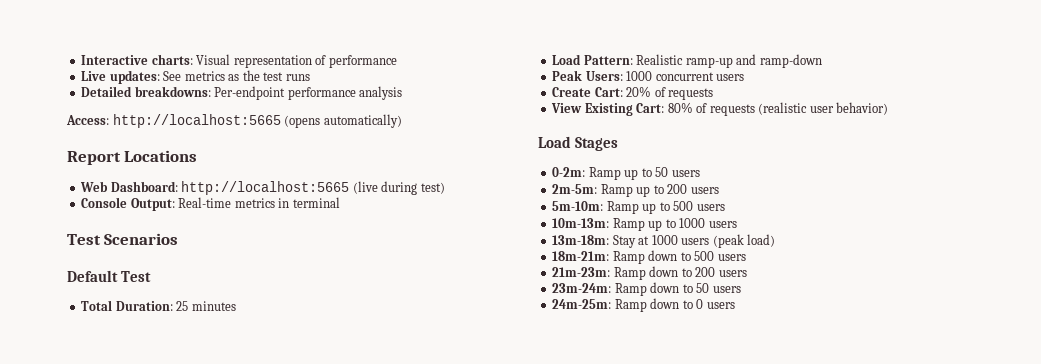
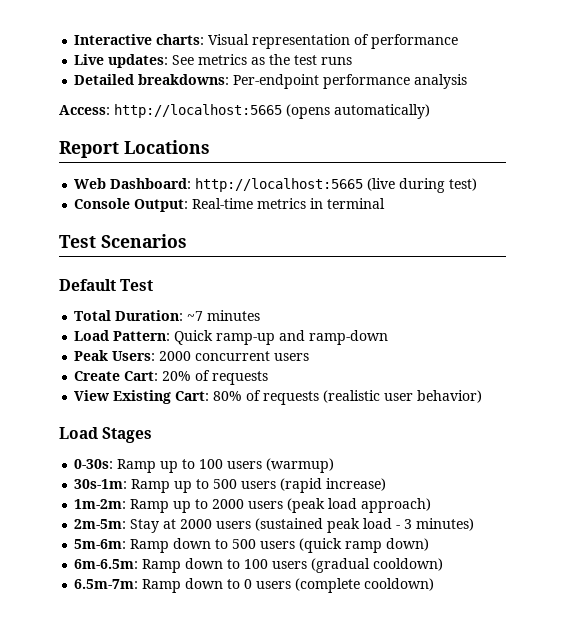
[176,301,189,311] 25 -> [187,311,204,321] ~7
[636,54,684,65] Realistic -> [174,330,214,345] Quick
[626,71,653,81] 1000 -> [159,351,192,361] 2000
[552,167,700,180] [552,184,719,197] [552,201,604,211] 0-2m: Ramp up to 50 users // 2m-5m: Ramp up to 200 users // 5m-10m: -> [74,458,335,473] [74,479,128,489] 0-30s: Ramp up to 100 users (warmup) // 30s-1m:
[552,218,737,231] [552,234,776,248] [552,251,610,261] // 10m-13m: Ramp up to 1000 users // 13m-18m: Stay at 1000 users (peak load) // 18m-21m: -> [280,478,387,493] [74,498,432,513] [74,518,475,533] [74,539,127,549] (rapid increase) // 1m-2m: Ramp up to 2000 users (peak load approach) // 2m-5m: Stay at 2000 users (sustained peak load - 3 minutes) // 5m-6m:
[552,266,747,280] [552,282,741,296] [552,299,612,309] // 21m-23m: Ramp down to 200 users // 23m-24m: Ramp down to 50 users // 24m-25m: -> [299,538,430,553] [74,558,444,573] [74,579,139,589] (quick ramp down) // 6m-6.5m: Ramp down to 100 users (gradual cooldown) // 6.5m-7m:
(735, 305) none -> [295,578,435,593] (complete cooldown)

